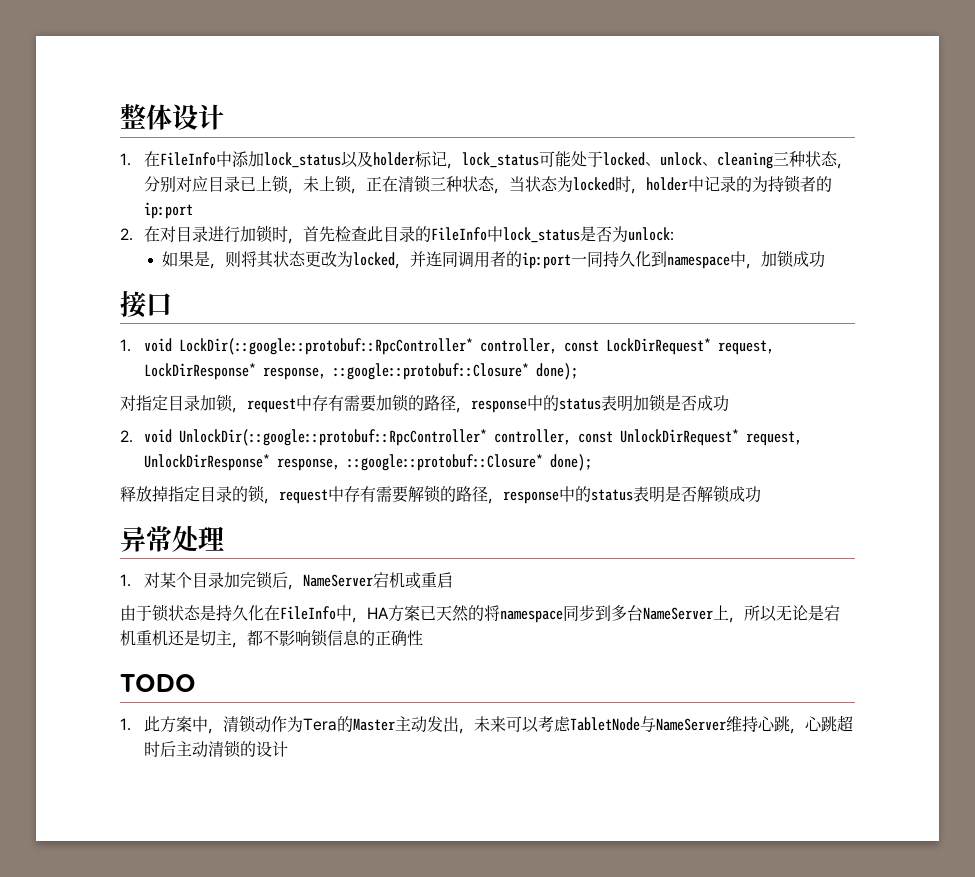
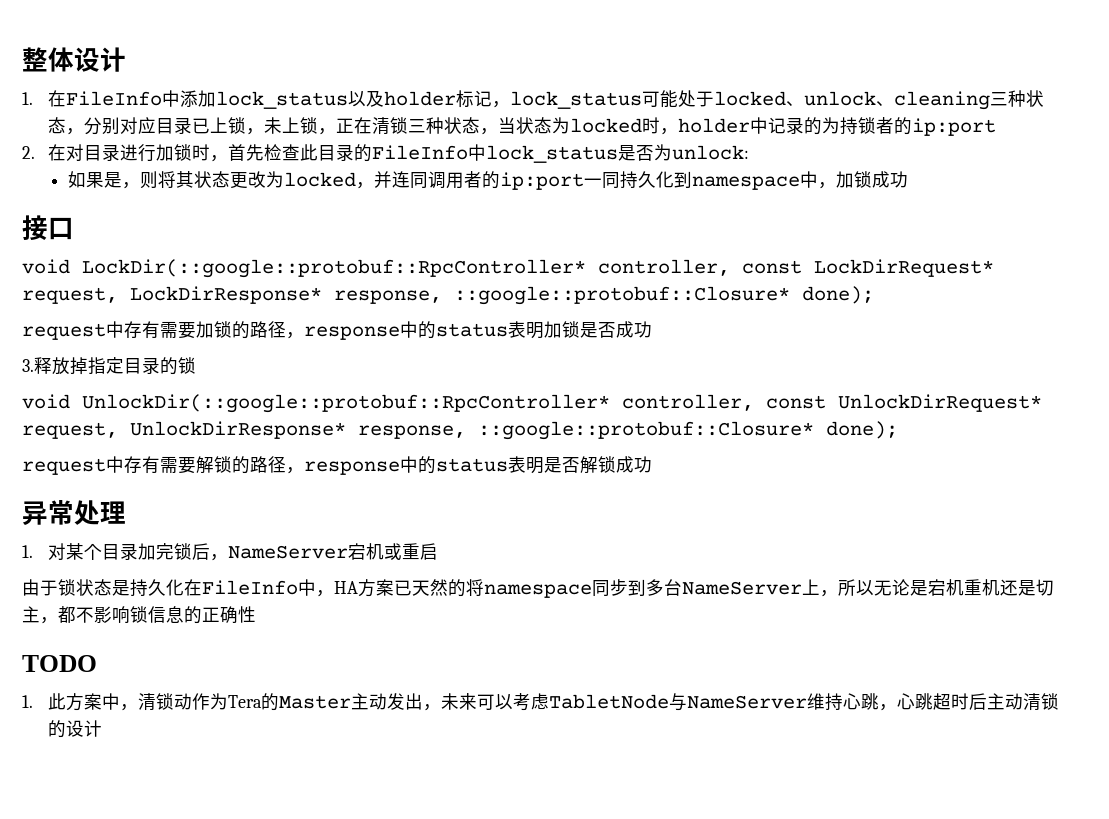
[120,339,131,352] 1. -> (74, 228) none
[120,394,247,413] 对指定目录加锁， -> (874, 295) none
[120,430,133,443] 2. -> [22,357,196,375] 3.释放掉指定目录的锁 //
[120,485,279,504] 释放掉指定目录的锁， -> (898, 430) none

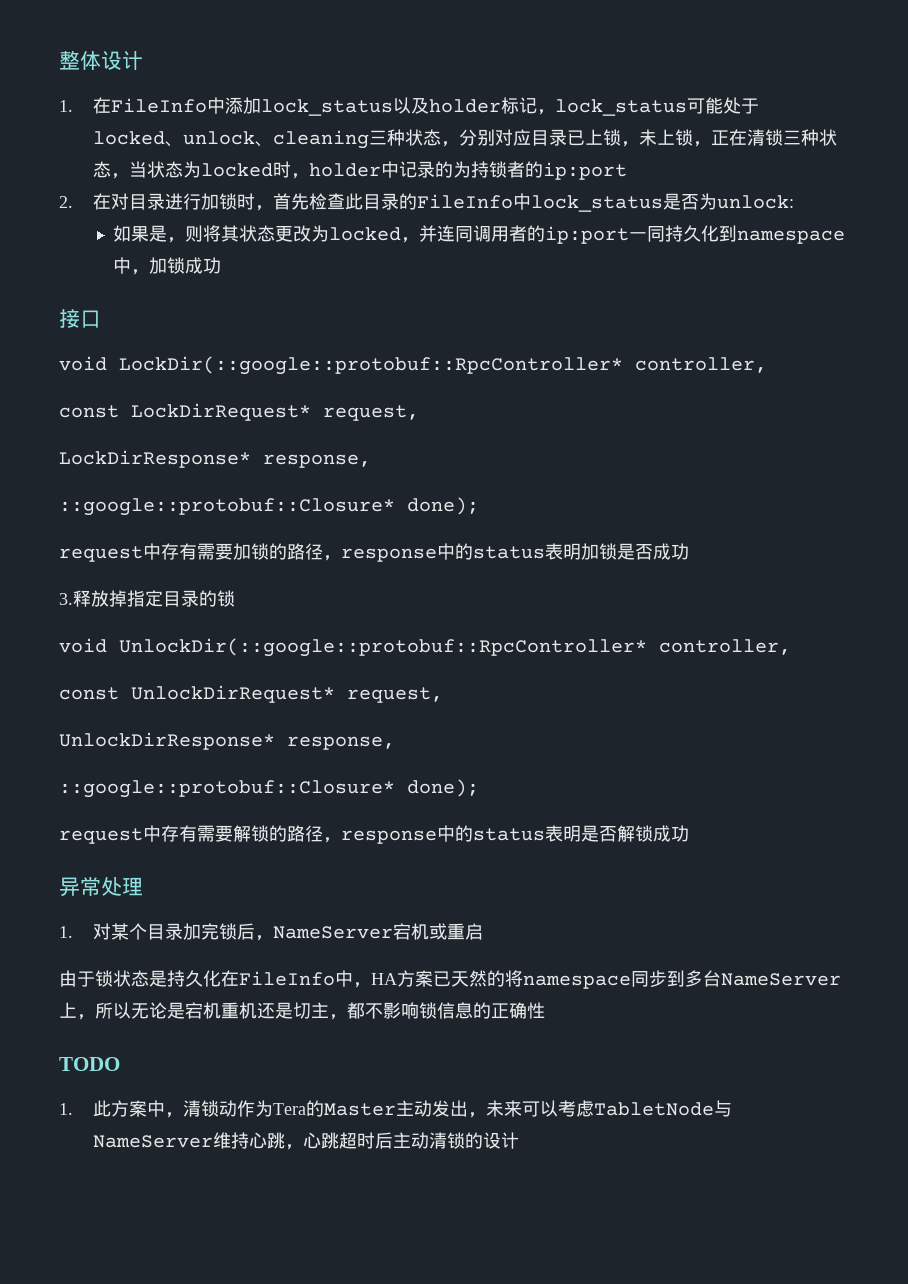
(730, 267) none -> (767, 365) //
(118, 295) none -> (419, 413) //
(442, 297) none -> (371, 461) //
(754, 402) none -> (791, 647) //
(118, 430) none -> (443, 695) //
(466, 432) none -> (395, 743) //

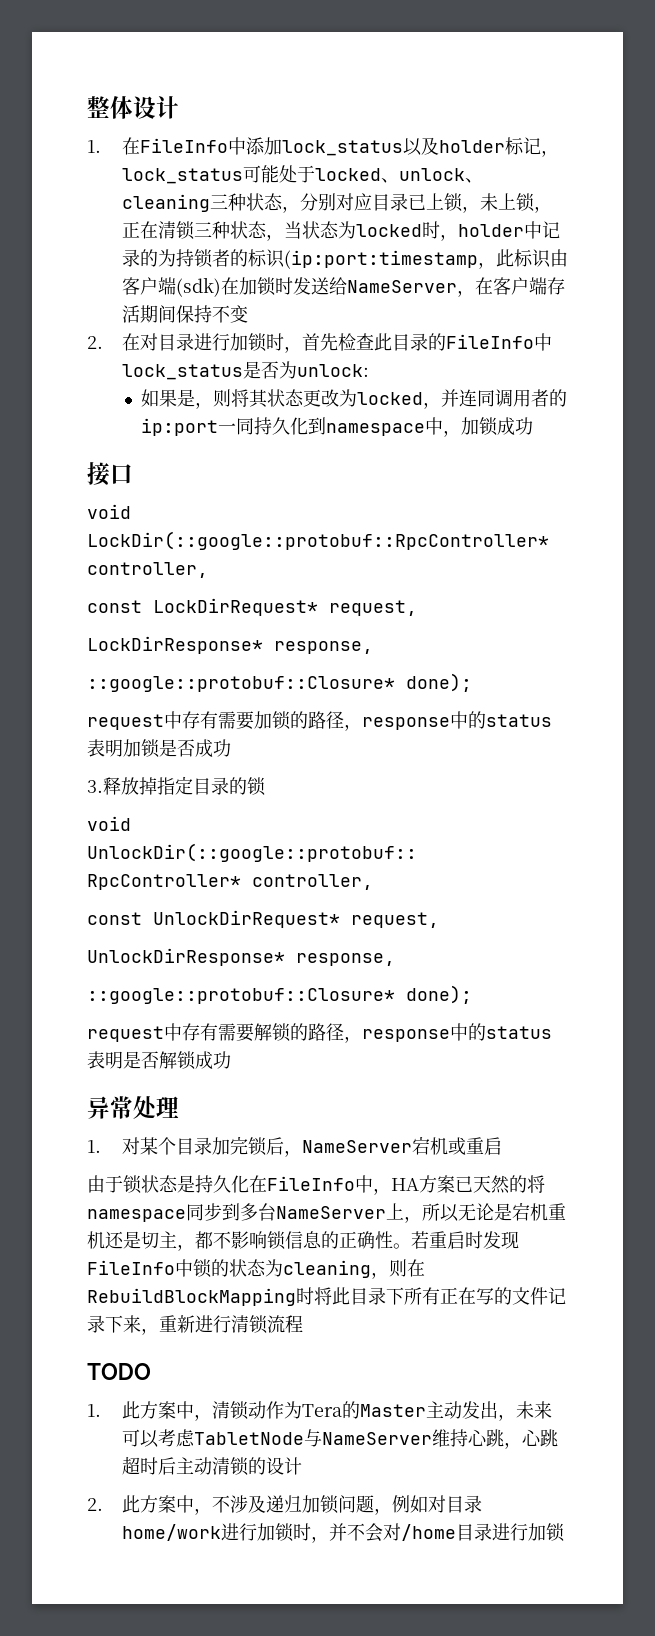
[543,162,628,180] ip:port -> [247,249,568,269] [121,277,565,297] [121,305,248,323] 标识(ip:port:timestamp，此标识由客户端(sdk)在加锁时发送给NameServer，在客户端存活期间保持不变
(545, 1010) none -> [393,1231,519,1249] [87,1259,425,1279] [87,1287,566,1306] [87,1315,303,1335] 。若重启时发现FileInfo中锁的状态为cleaning，则在RebuildBlockMapping时将此目录下所有正在写的文件记录下来，重新进行清锁流程
(520, 1140) none -> [87,1495,482,1515] [121,1523,565,1543] // 2.此方案中，不涉及递归加锁问题，例如对目录home/work进行加锁时，并不会对/home目录进行加锁

